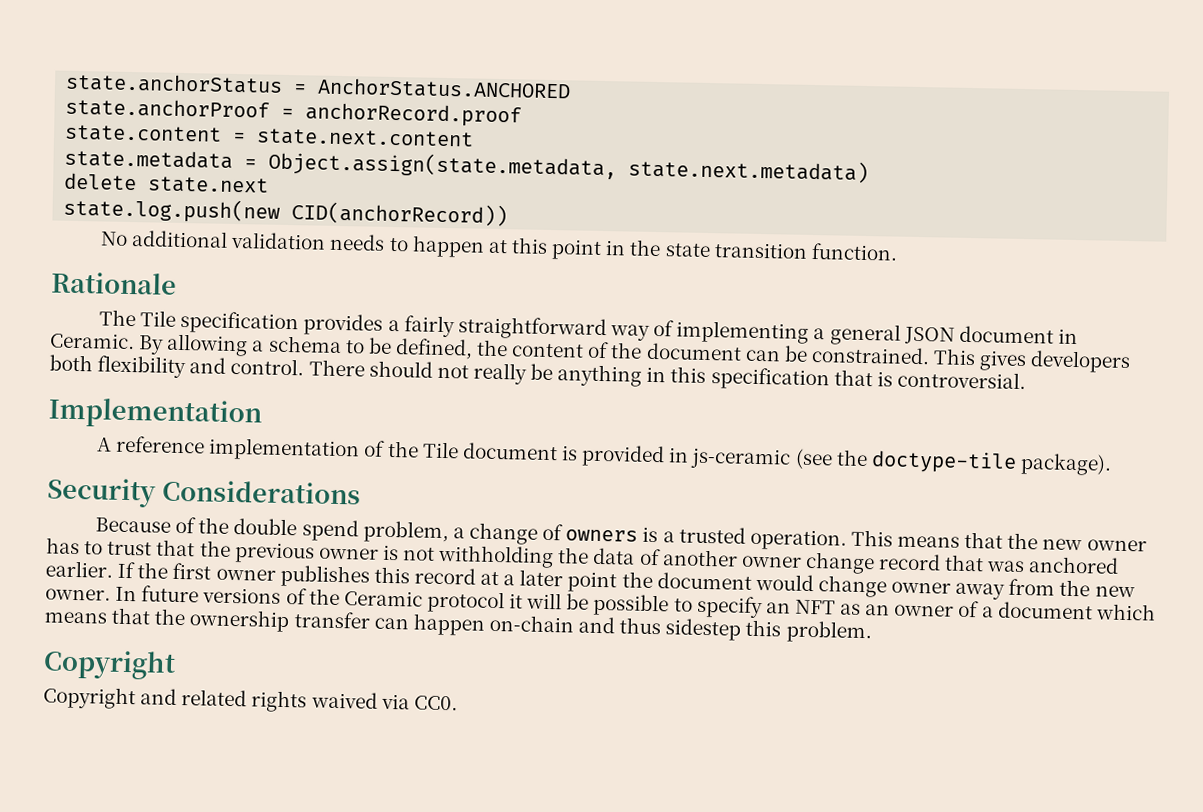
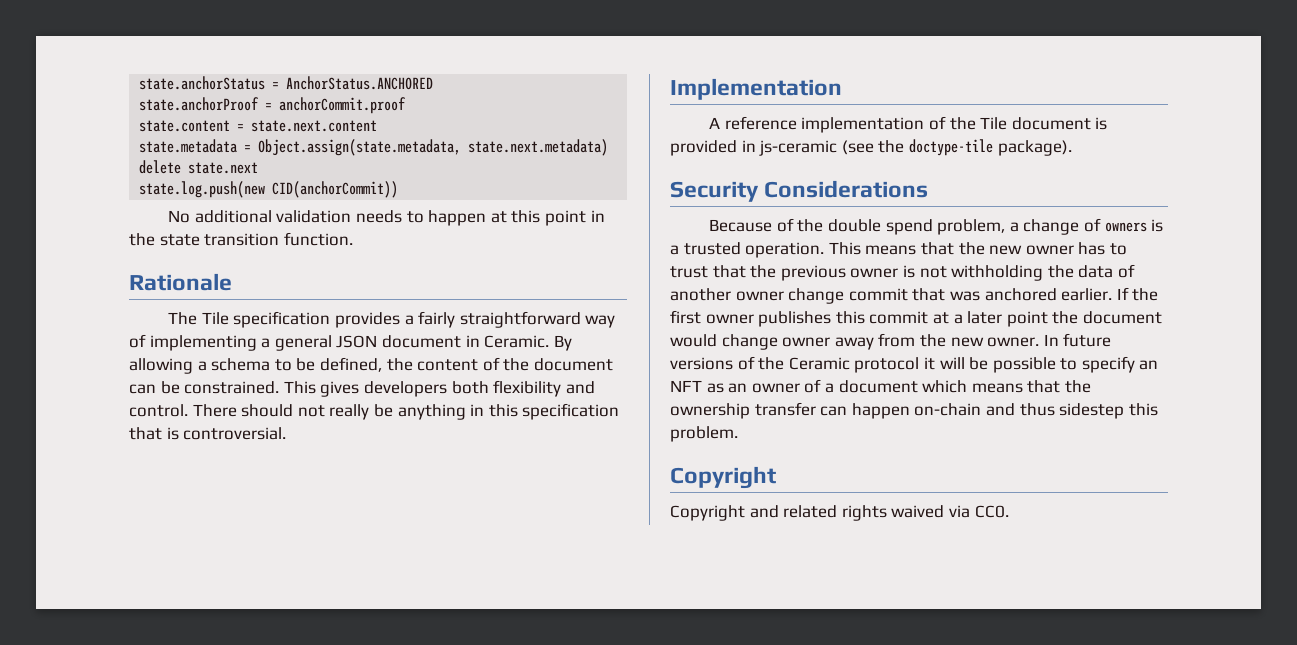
[305,102,523,128] anchorRecord.proof -> [279,97,407,114] anchorCommit.proof
[291,201,509,227] CID(anchorRecord)) -> [272,181,399,198] CID(anchorCommit))
[878,553,942,571] record -> [848,288,908,301] commit
[413,567,476,585] record -> [869,311,929,324] commit

